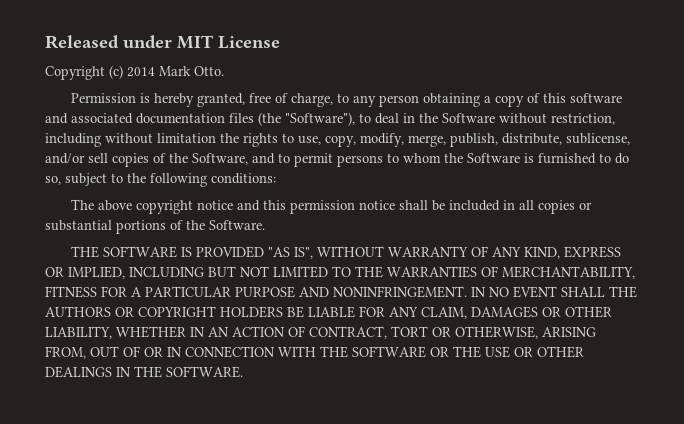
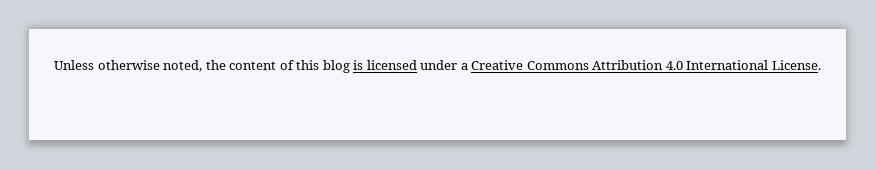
[45,35,280,49] [45,65,224,80] [71,93,623,107] [45,112,615,126] [45,133,630,147] [45,153,629,167] [45,173,276,187] [71,199,593,214] [45,220,265,234] [71,246,622,259] [45,266,635,279] [45,286,637,298] [45,306,612,319] [45,326,596,339] [45,346,584,359] [45,366,243,378] Released under MIT License // Copyright (c) 2014 Mark Otto. // Permission is hereby granted, free of charge, to any person obtaining a copy of this software and associated documentation files (the "Software"), to deal in the Software without restriction, including without limitation the rights to use, copy, modify, merge, publish, distribute, sublicense, and/or sell copies of the Software, and to permit persons to whom the Software is furnished to do so, subject to the following conditions: // The above copyright notice and this permission notice shall be included in all copies or substantial portions of the Software. // THE SOFTWARE IS PROVIDED "AS IS", WITHOUT WARRANTY OF ANY KIND, EXPRESS OR IMPLIED, INCLUDING BUT NOT LIMITED TO THE WARRANTIES OF MERCHANTABILITY, FITNESS FOR A PARTICULAR PURPOSE AND NONINFRINGEMENT. IN NO EVENT SHALL THE AUTHORS OR COPYRIGHT HOLDERS BE LIABLE FOR ANY CLAIM, DAMAGES OR OTHER LIABILITY, WHETHER IN AN ACTION OF CONTRACT, TORT OR OTHERWISE, ARISING FROM, OUT OF OR IN CONNECTION WITH THE SOFTWARE OR THE USE OR OTHER DEALINGS IN THE SOFTWARE. -> [54,60,821,73] Unless otherwise noted, the content of this blog is licensed under a Creative Commons Attribution 4.0 International License.

